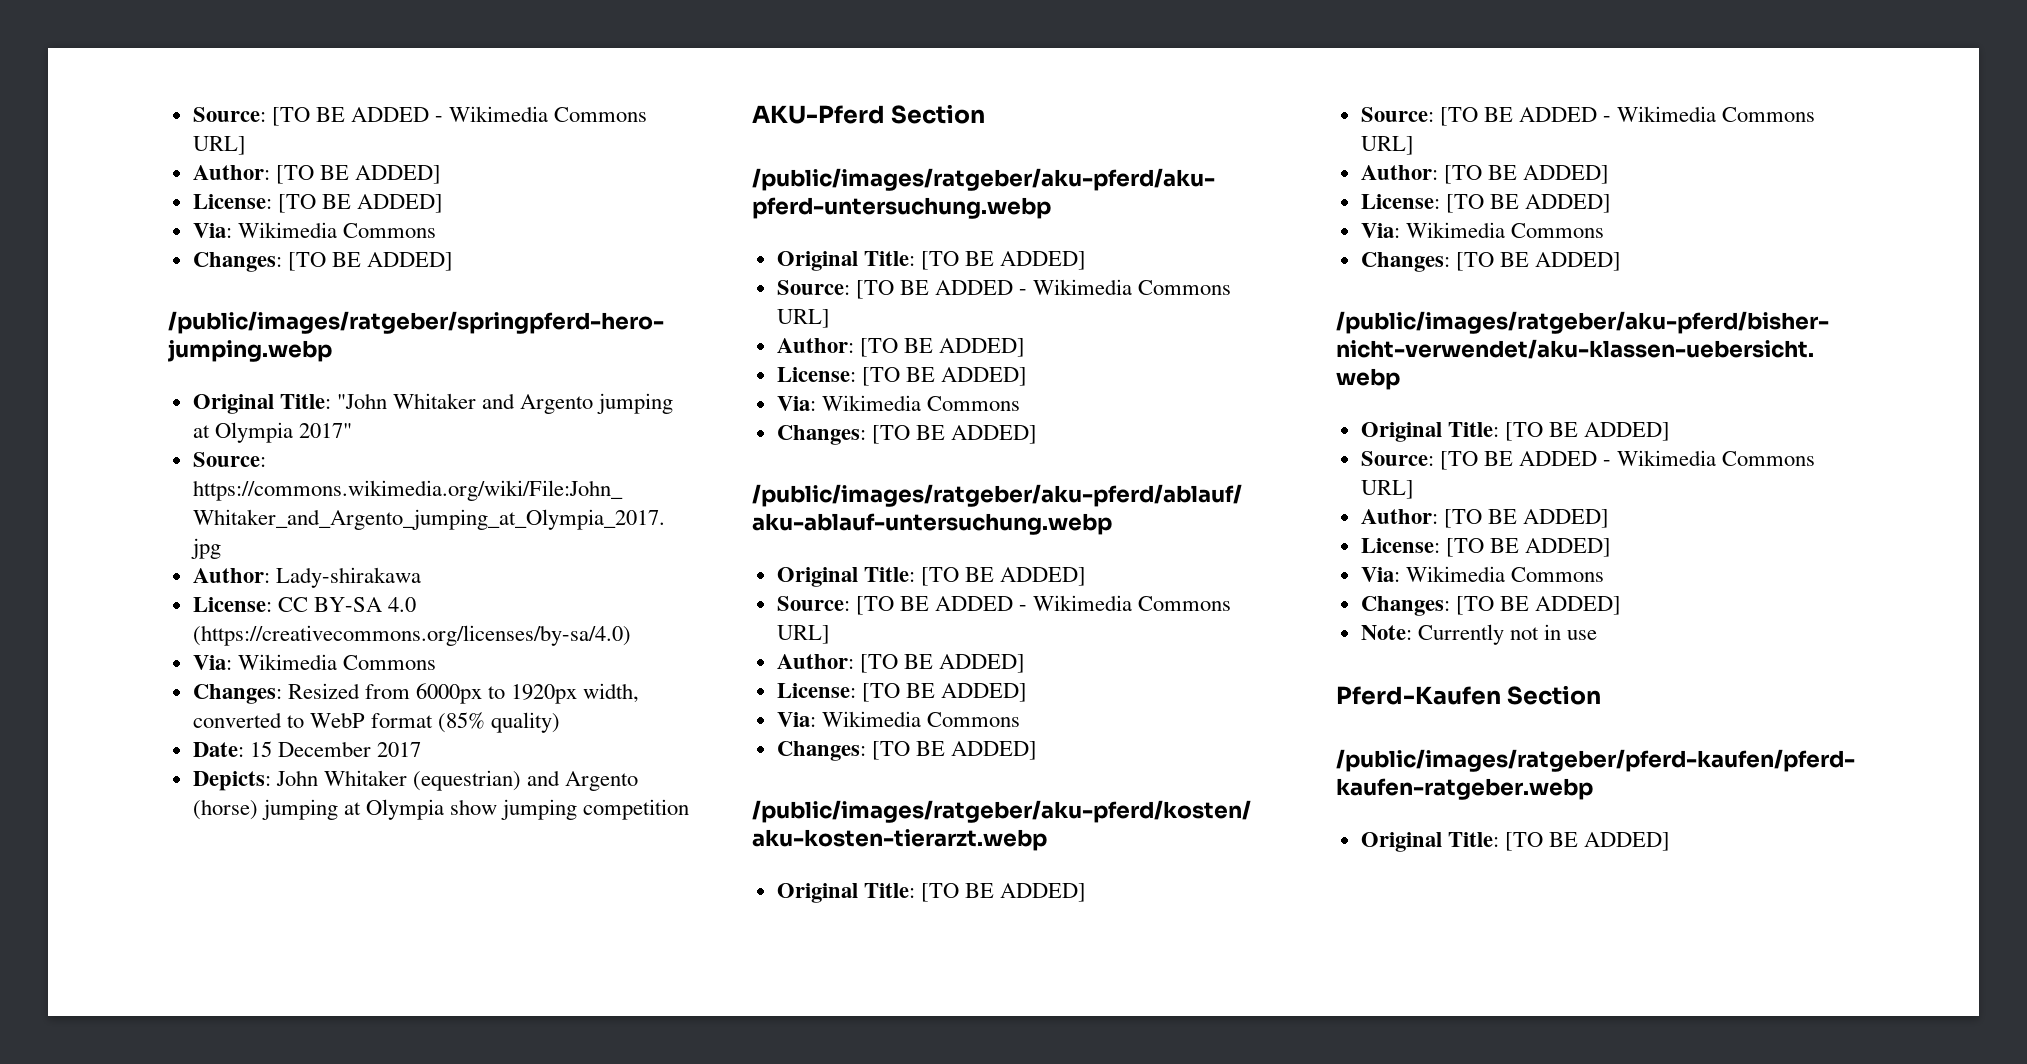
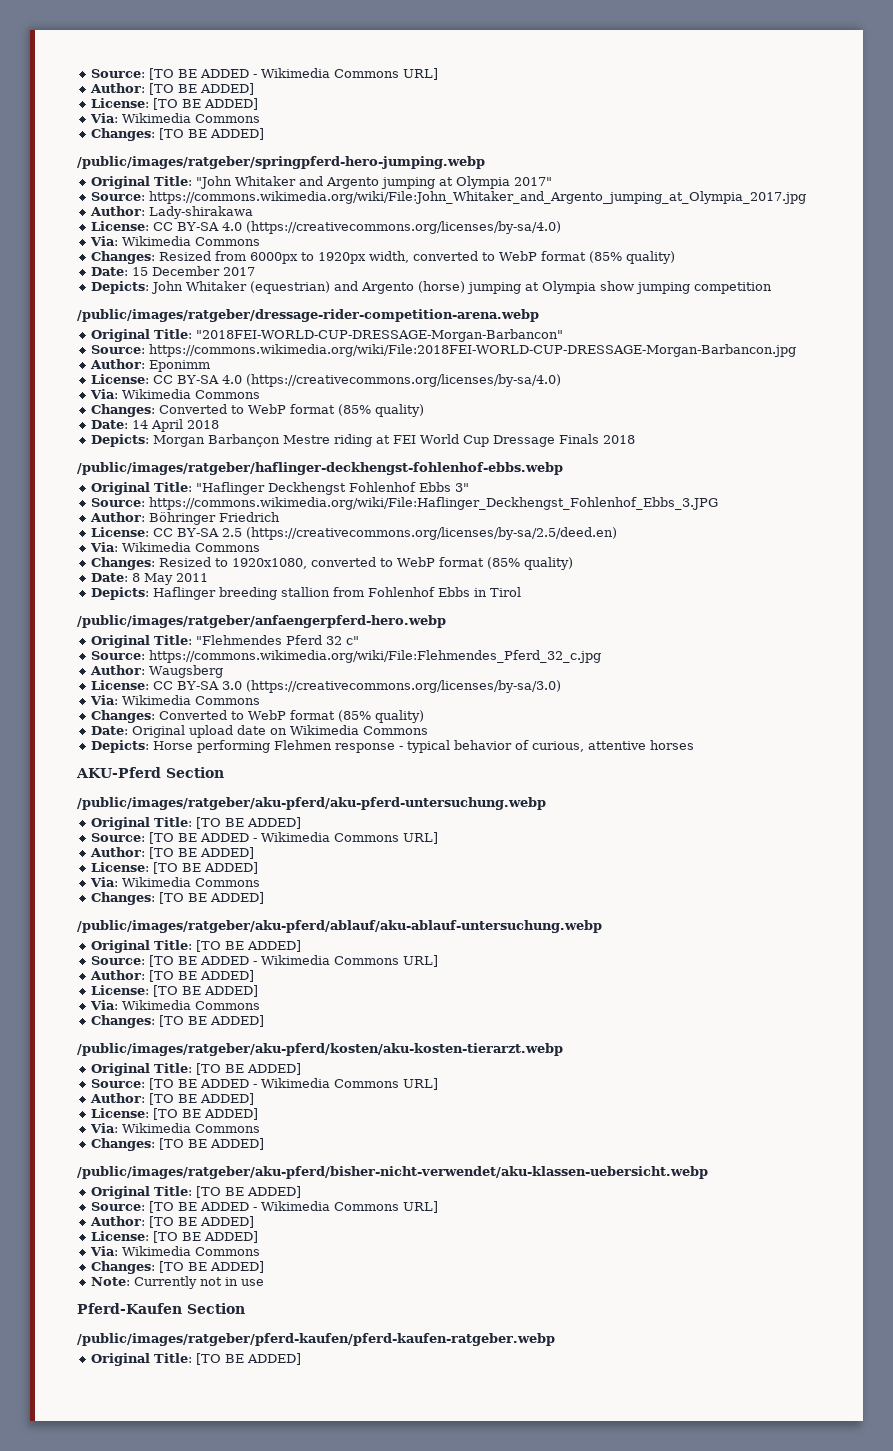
(690, 809) none -> [77,309,539,322] [90,329,563,342] [90,344,796,357] [89,359,210,372] [90,374,561,387] [89,389,260,399] [90,404,424,417] [90,419,219,432] [90,434,635,447] [77,462,563,475] [90,482,469,495] [90,497,718,510] [89,512,280,525] [90,527,617,540] [89,542,260,552] [90,557,573,570] [90,573,208,585] [90,587,521,600] [77,615,446,628] [90,635,359,648] [90,650,601,663] [89,665,223,678] [90,680,561,693] [89,695,260,705] [90,710,424,723] [90,725,428,738] [90,740,694,753] // /public/images/ratgeber/dressage-rider-competition-arena.webp // Original Title: "2018FEI-WORLD-CUP-DRESSAGE-Morgan-Barbancon" // Source: https://commons.wikimedia.org/wiki/File:2018FEI-WORLD-CUP-DRESSAGE-Morgan-Barbancon.jpg // Author: Eponimm // License: CC BY-SA 4.0 (https://creativecommons.org/licenses/by-sa/4.0) // Via: Wikimedia Commons // Changes: Converted to WebP format (85% quality) // Date: 14 April 2018 // Depicts: Morgan Barbançon Mestre riding at FEI World Cup Dressage Finals 2018 // /public/images/ratgeber/haflinger-deckhengst-fohlenhof-ebbs.webp // Original Title: "Haflinger Deckhengst Fohlenhof Ebbs 3" // Source: https://commons.wikimedia.org/wiki/File:Haflinger_Deckhengst_Fohlenhof_Ebbs_3.JPG // Author: Böhringer Friedrich // License: CC BY-SA 2.5 (https://creativecommons.org/licenses/by-sa/2.5/deed.en) // Via: Wikimedia Commons // Changes: Resized to 1920x1080, converted to WebP format (85% quality) // Date: 8 May 2011 // Depicts: Haflinger breeding stallion from Fohlenhof Ebbs in Tirol // /public/images/ratgeber/anfaengerpferd-hero.webp // Original Title: "Flehmendes Pferd 32 c" // Source: https://commons.wikimedia.org/wiki/File:Flehmendes_Pferd_32_c.jpg // Author: Waugsberg // License: CC BY-SA 3.0 (https://creativecommons.org/licenses/by-sa/3.0) // Via: Wikimedia Commons // Changes: Converted to WebP format (85% quality) // Date: Original upload date on Wikimedia Commons // Depicts: Horse performing Flehmen response - typical behavior of curious, attentive horses

